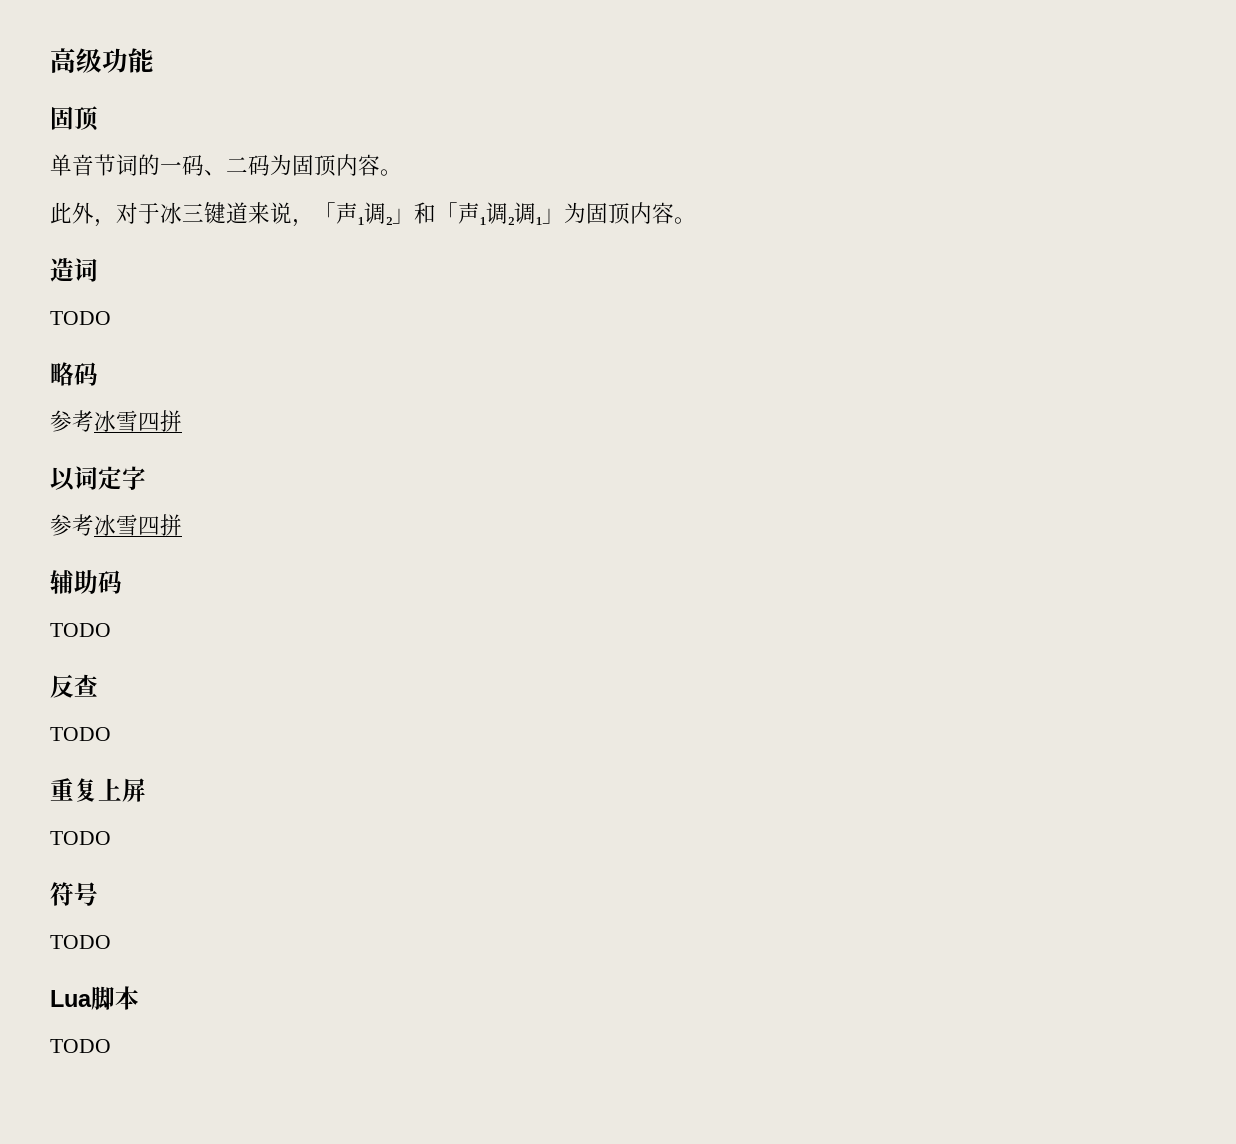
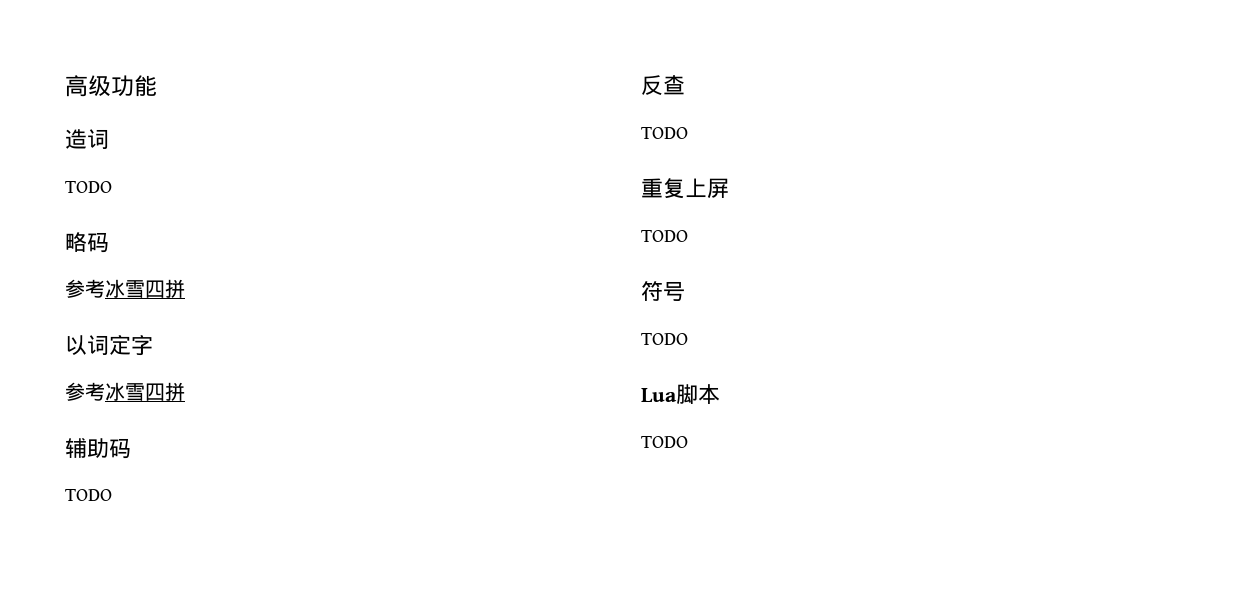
[50,106,99,131] [50,154,402,177] [50,202,696,227] // 固顶 // 单音节词的一码、二码为固顶内容。 // 此外，对于冰三键道来说，「声₁调₂」和「声₁调₂调₁」为固顶内容。 -> (157, 86) none

